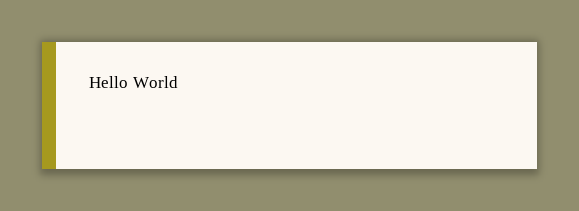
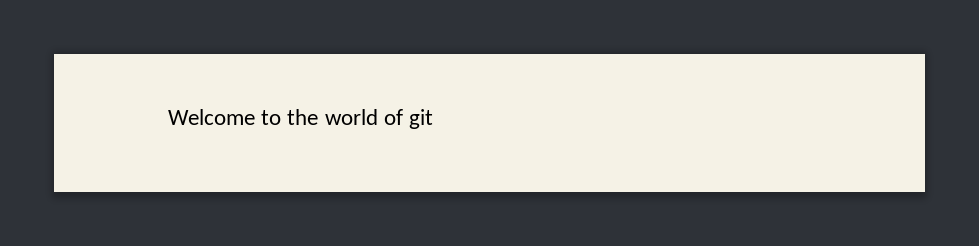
[89,76,178,88] Hello World -> [168,109,434,129] Welcome to the world of git

